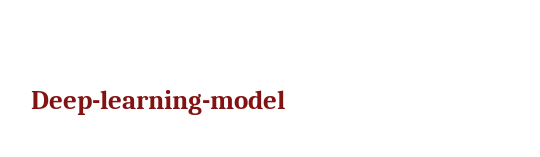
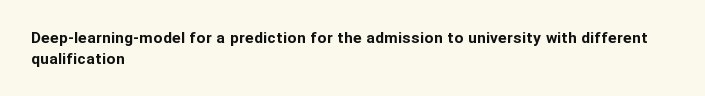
(285, 102) none -> [189,32,648,46] [31,53,125,67] for a prediction for the admission to university with different qualification

